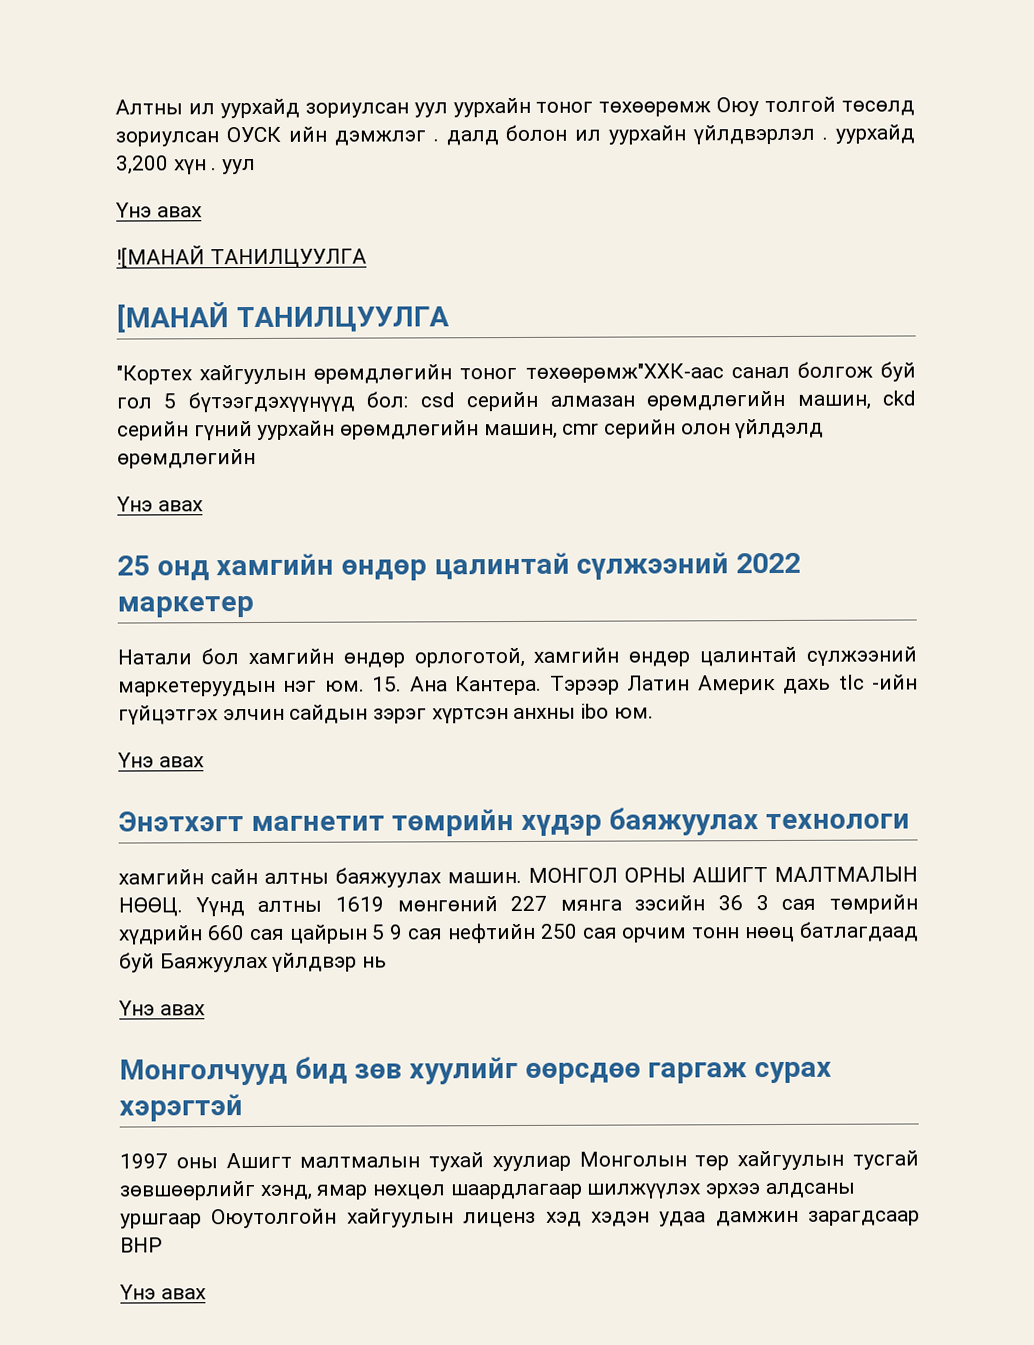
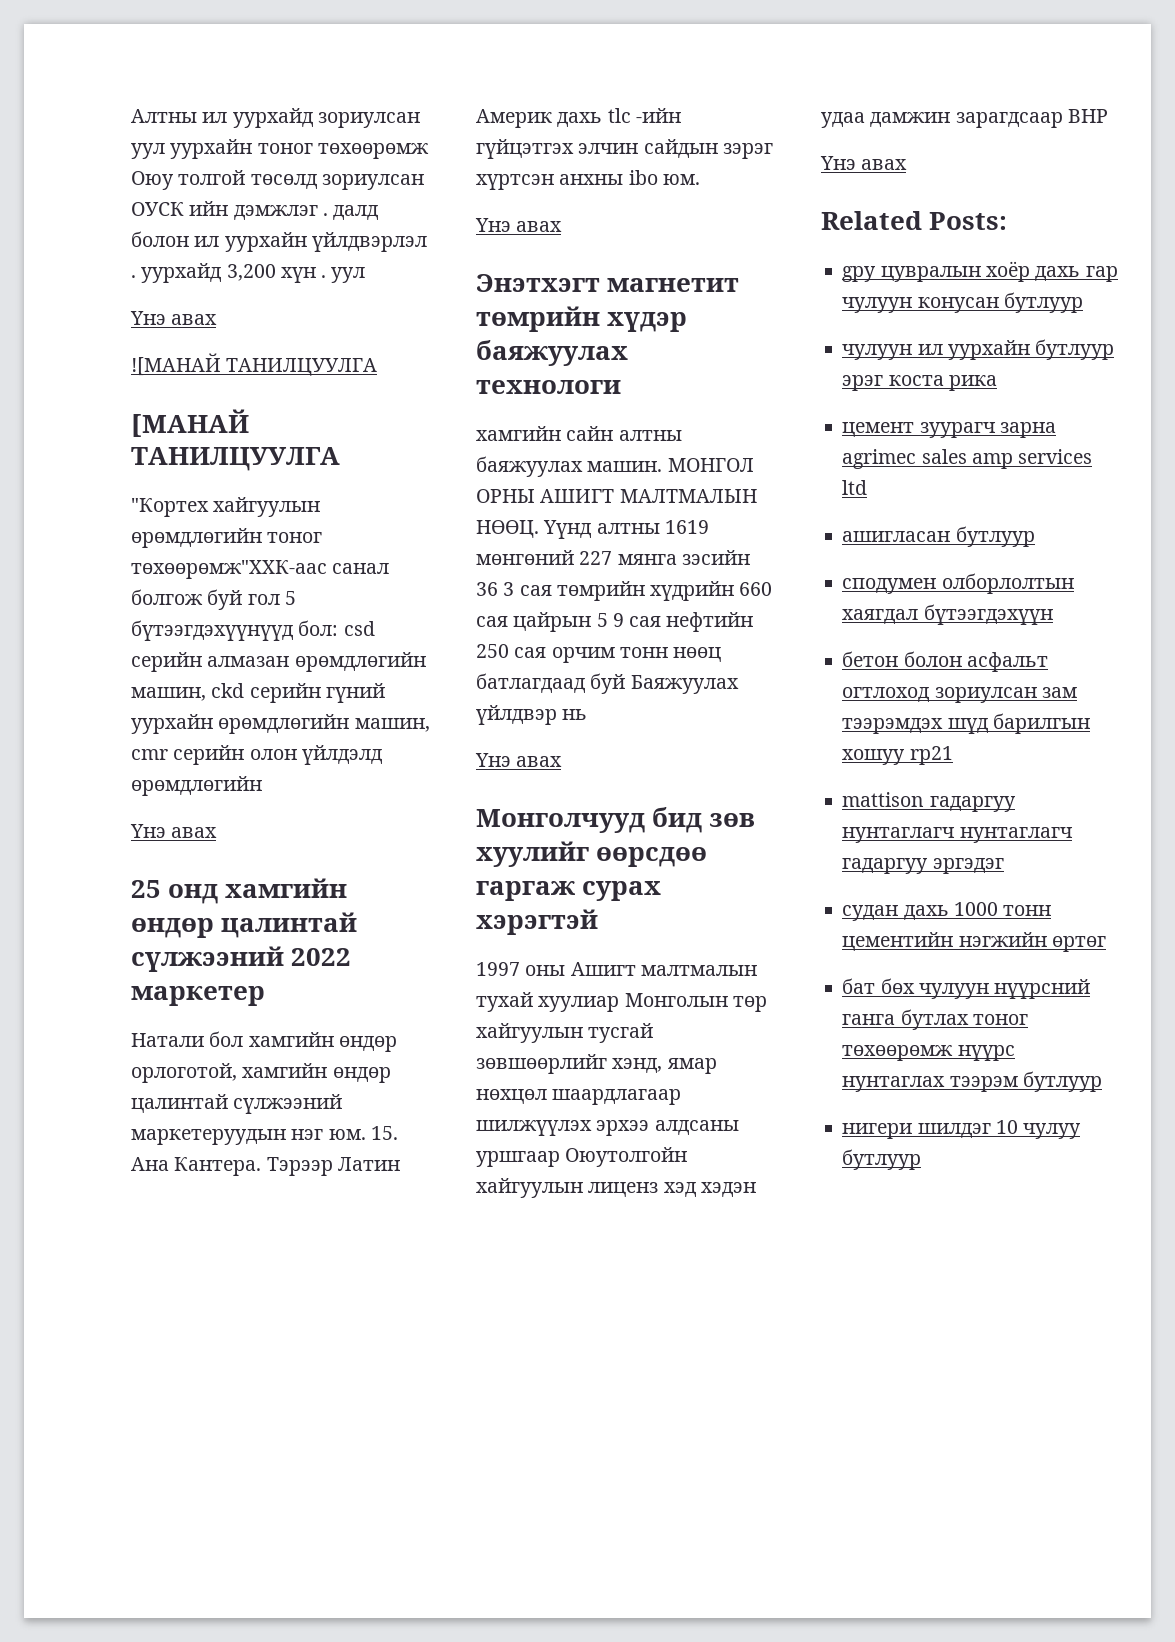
(206, 1294) none -> [821,211,1008,230] [842,261,1118,282] [842,292,1083,313] [842,339,1115,360] [842,375,997,391] [842,422,1056,438] [842,449,1093,469] [842,480,868,495] [842,526,1035,547] [842,573,1074,594] [842,604,1053,625] [842,651,1048,672] [842,687,1077,703] [842,713,1090,734] [842,746,953,765] [842,792,1016,812] [842,827,1073,843] [842,858,1004,874] [842,902,1052,921] [842,932,1106,952] [842,978,1091,999] [842,1009,1028,1030] [842,1045,1015,1061] [842,1071,1102,1092] [842,1120,1082,1139] [842,1149,922,1170] // Related Posts: // gpy цувралын хоёр дахь гар чулуун конусан бутлуур // чулуун ил уурхайн бутлуур эрэг коста рика // цемент зуурагч зарна agrimec sales amp services ltd // ашигласан бутлуур // сподумен олборлолтын хаягдал бүтээгдэхүүн // бетон болон асфальт огтлоход зориулсан зам тээрэмдэх шүд барилгын хошуу rp21 // mattison гадаргуу нунтаглагч нунтаглагч гадаргуу эргэдэг // судан дахь 1000 тонн цементийн нэгжийн өртөг // бат бөх чулуун нүүрсний ганга бутлах тоног төхөөрөмж нүүрс нунтаглах тээрэм бутлуур // нигери шилдэг 10 чулуу бутлуур

